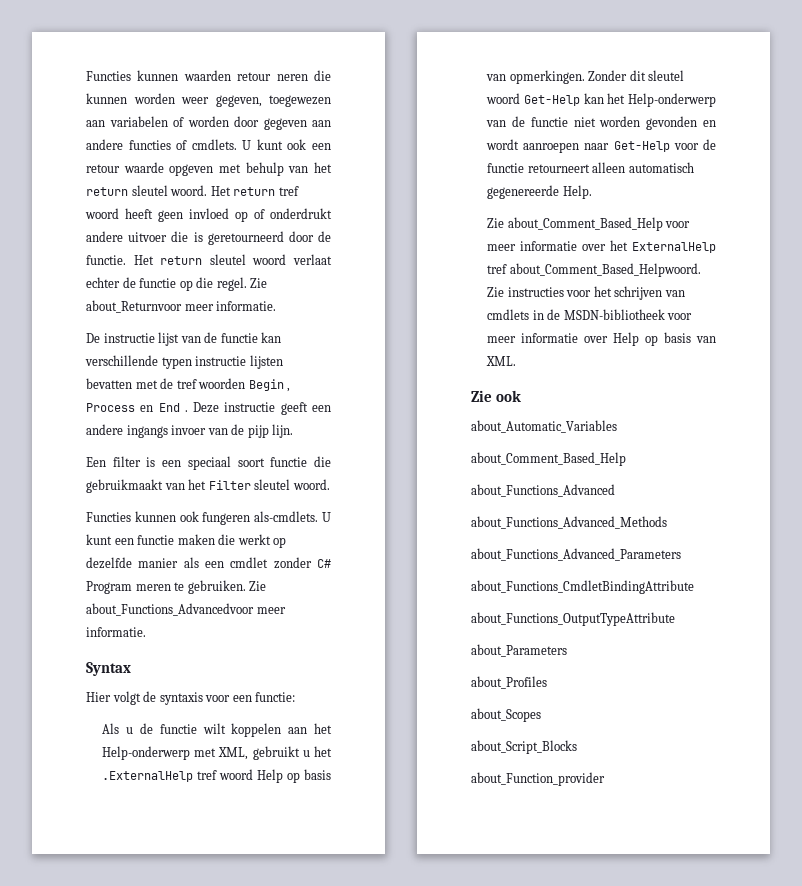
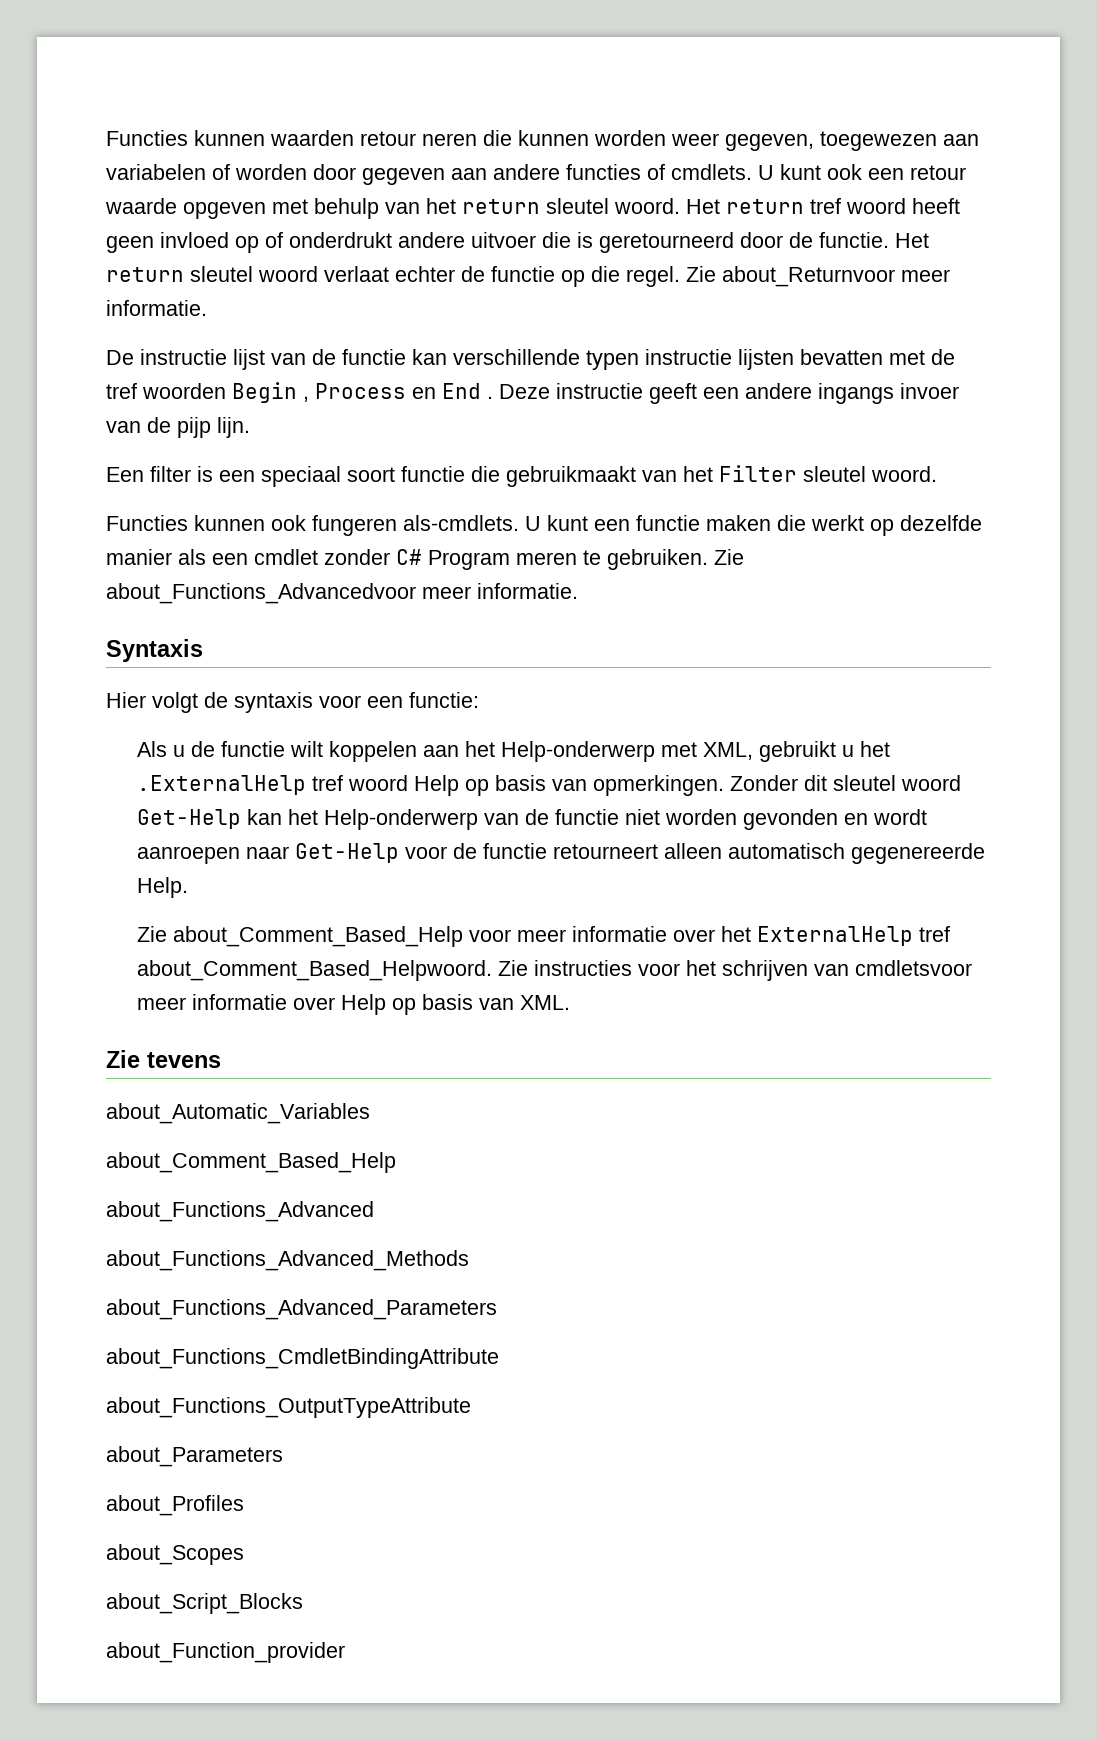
[86,662,131,676] Syntax -> [106,639,203,662] Syntaxis
[487,309,693,320] cmdlets in de MSDN-bibliotheek voor -> [855,960,973,976] cmdletsvoor
[495,390,521,402] ook -> [147,1052,221,1068] tevens

